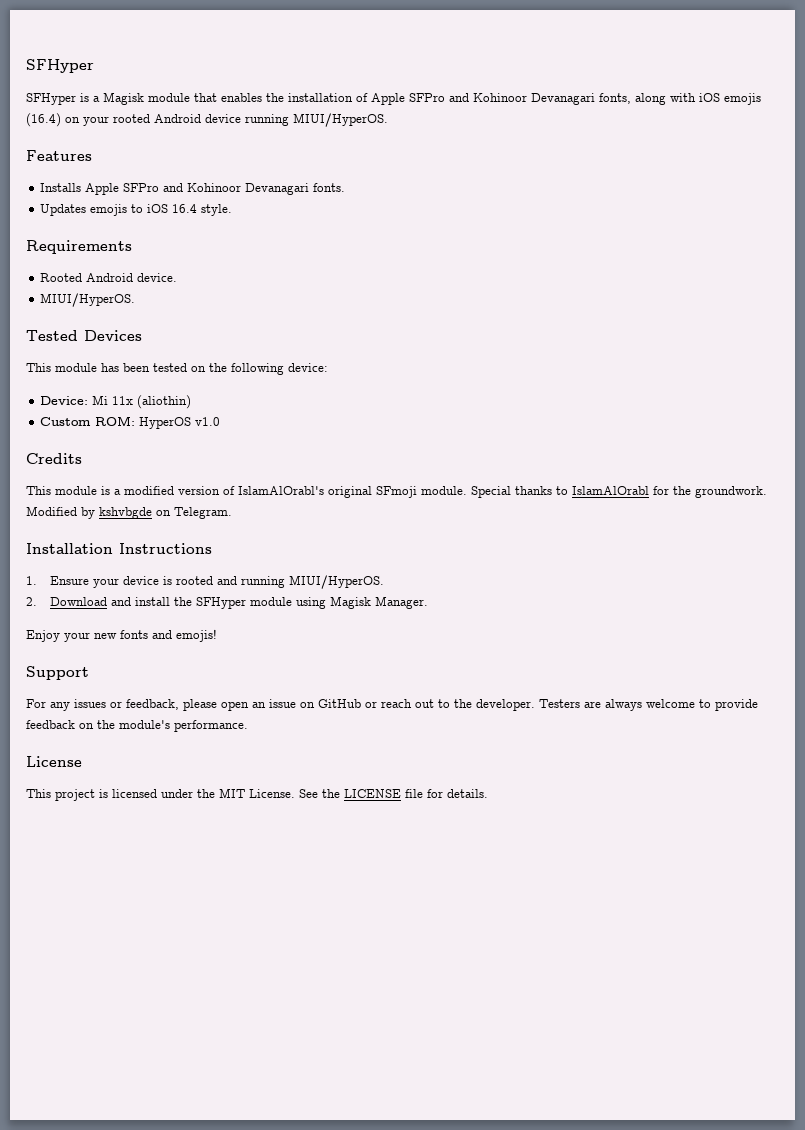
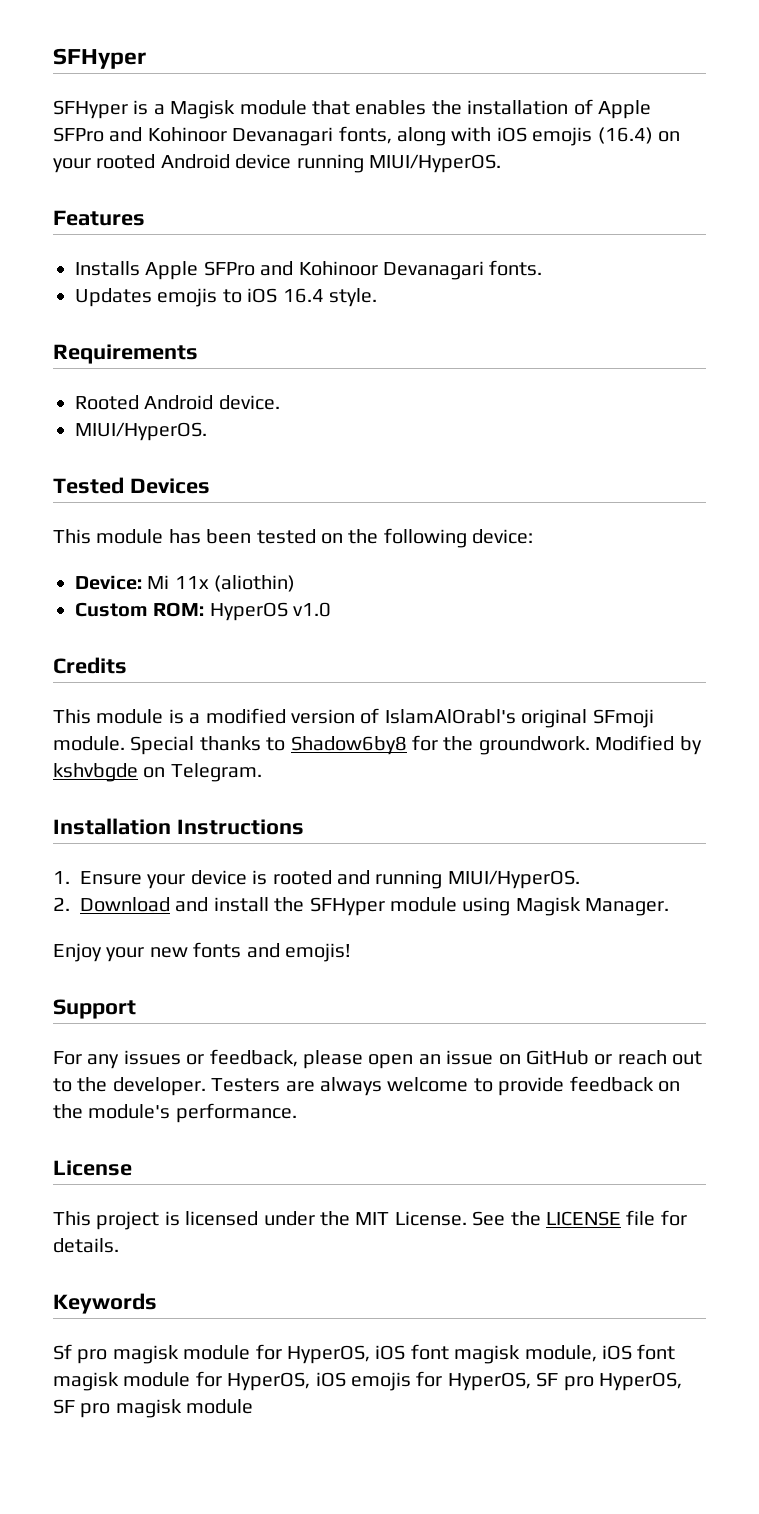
[572,486,649,495] IslamAlOrabl -> [290,736,407,755] Shadow6by8
(488, 793) none -> [53,1293,157,1314] [53,1344,676,1364] [53,1371,682,1391] [53,1399,254,1418] // Keywords // Sf pro magisk module for HyperOS, iOS font magisk module, iOS font magisk module for HyperOS, iOS emojis for HyperOS, SF pro HyperOS, SF pro magisk module

